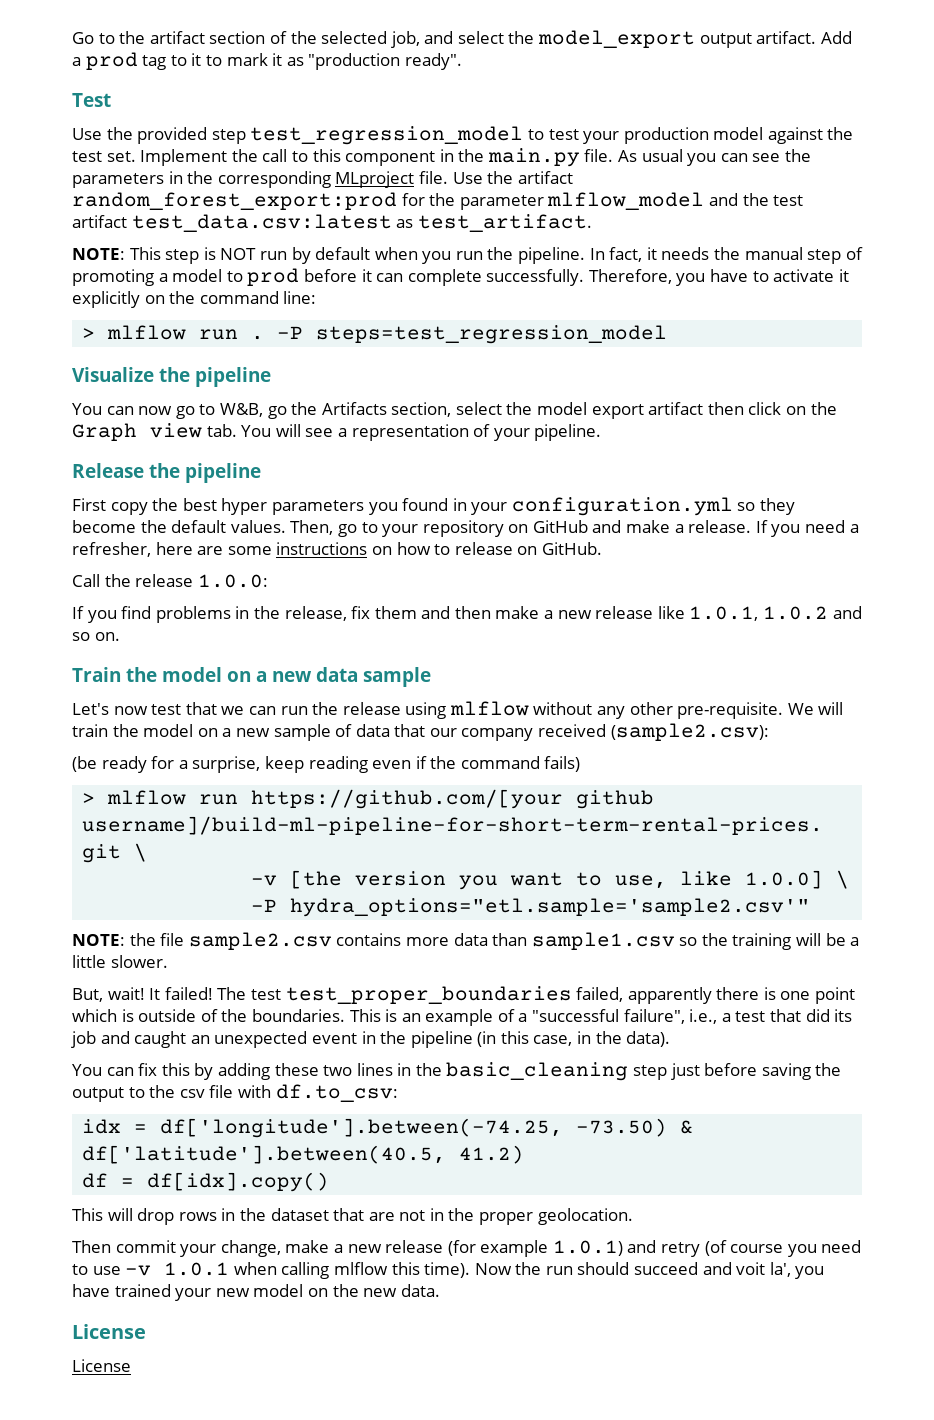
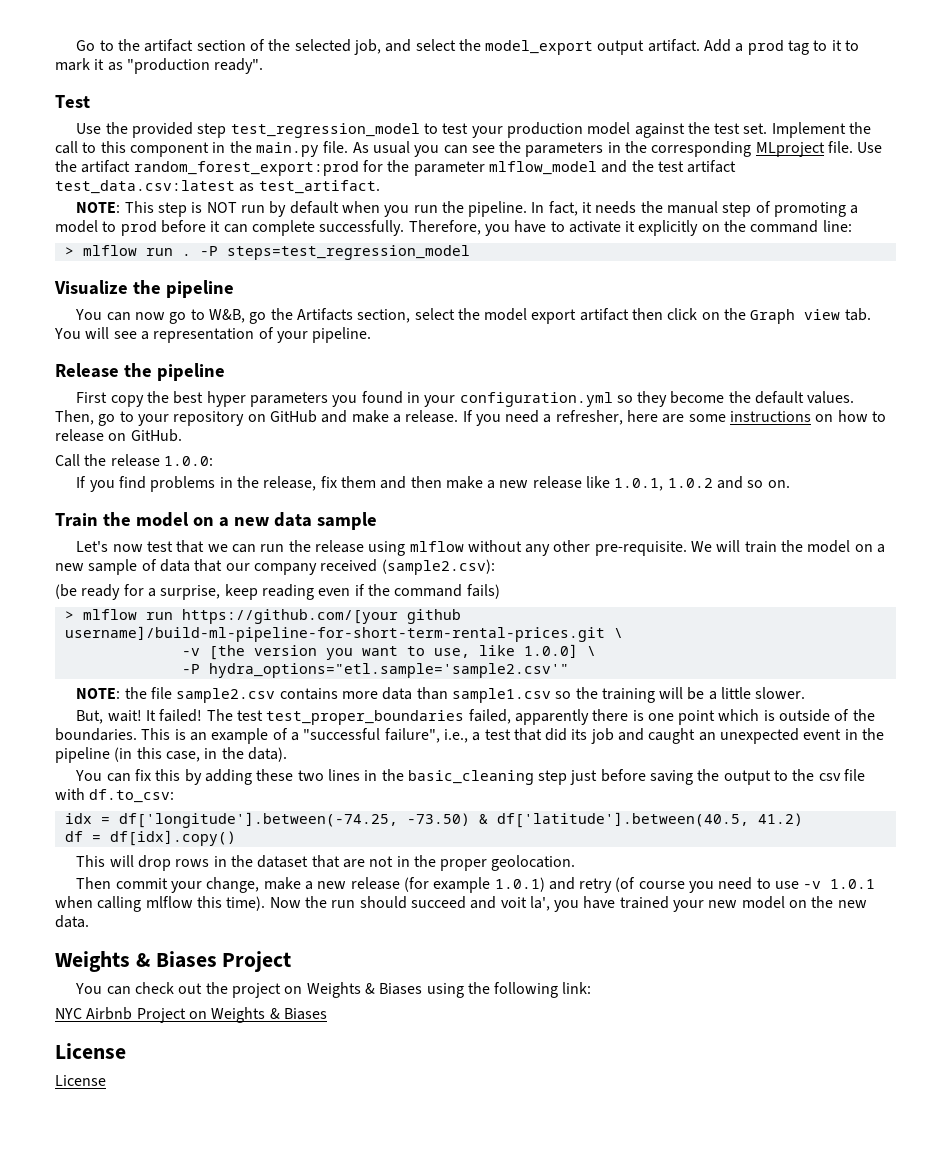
(440, 1290) none -> [55,951,292,972] [75,982,592,998] [55,1007,327,1023] // Weights & Biases Project // You can check out the project on Weights & Biases using the following link: // NYC Airbnb Project on Weights & Biases

